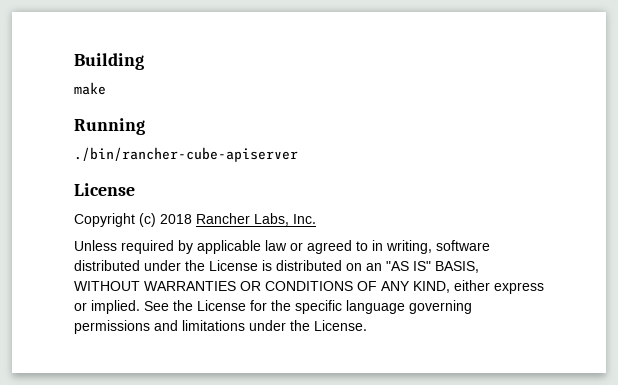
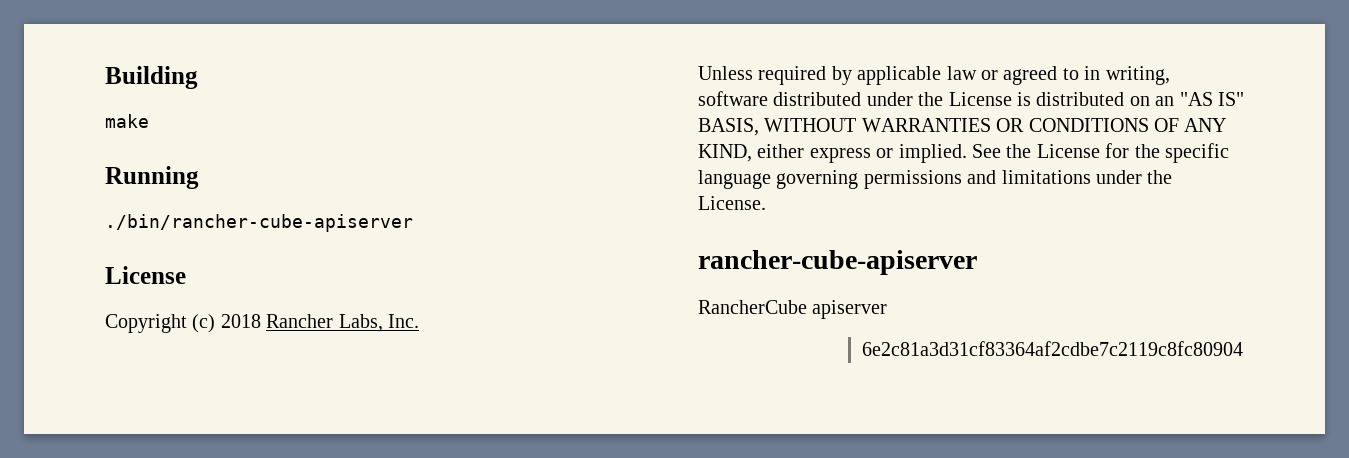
(367, 325) none -> [698,250,977,275] [698,300,888,319] [861,341,1243,356] // rancher-cube-apiserver // RancherCube apiserver // 6e2c81a3d31cf83364af2cdbe7c2119c8fc80904

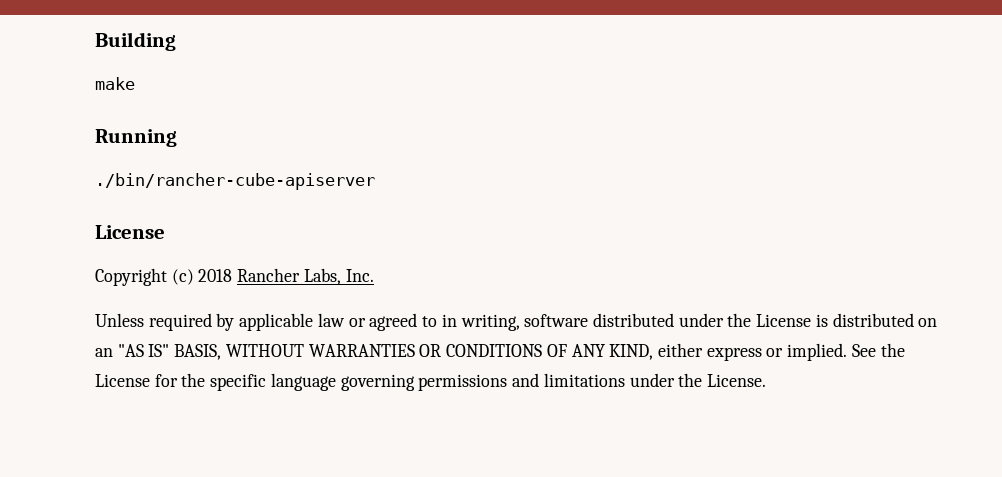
[698,250,977,275] [698,300,888,319] [861,341,1243,356] // rancher-cube-apiserver // RancherCube apiserver // 6e2c81a3d31cf83364af2cdbe7c2119c8fc80904 -> (766, 380) none

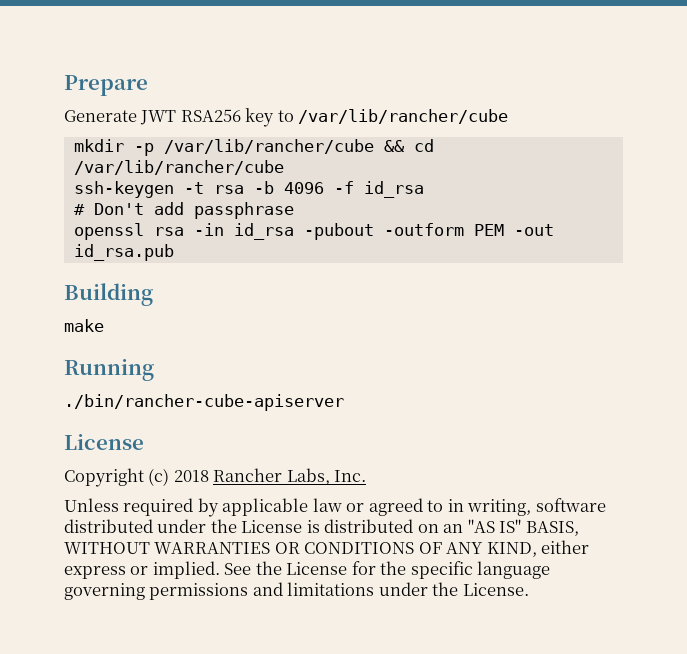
(95, 41) none -> [64,75,148,96] [64,108,509,127] [73,139,434,156] [73,160,284,175] [73,181,424,198] [73,202,294,219] [73,223,554,240] [73,244,174,261] Prepare // Generate JWT RSA256 key to /var/lib/rancher/cube // mkdir -p /var/lib/rancher/cube && cd /var/lib/rancher/cube // ssh-keygen -t rsa -b 4096 -f id_rsa // # Don't add passphrase // openssl rsa -in id_rsa -pubout -outform PEM -out id_rsa.pub //

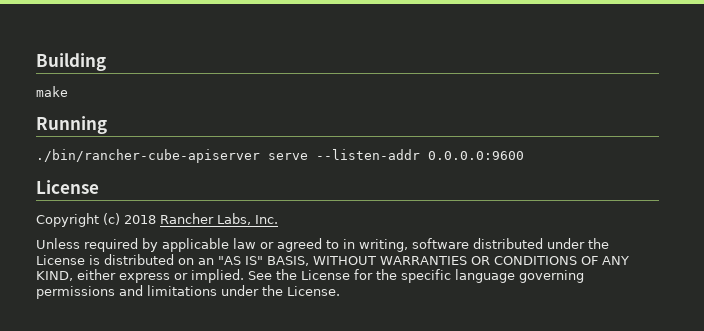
[64,75,148,96] [64,108,509,127] [73,139,434,156] [73,160,284,175] [73,181,424,198] [73,202,294,219] [73,223,554,240] [73,244,174,261] Prepare // Generate JWT RSA256 key to /var/lib/rancher/cube // mkdir -p /var/lib/rancher/cube && cd /var/lib/rancher/cube // ssh-keygen -t rsa -b 4096 -f id_rsa // # Don't add passphrase // openssl rsa -in id_rsa -pubout -outform PEM -out id_rsa.pub // -> (36, 62) none
(344, 402) none -> [268,149,524,160] serve --listen-addr 0.0.0.0:9600

